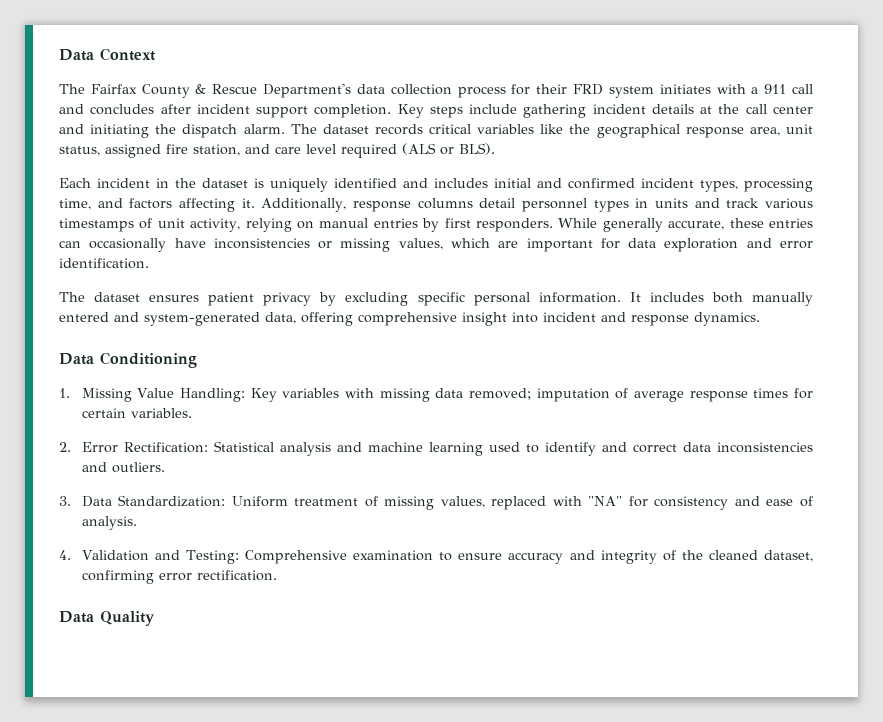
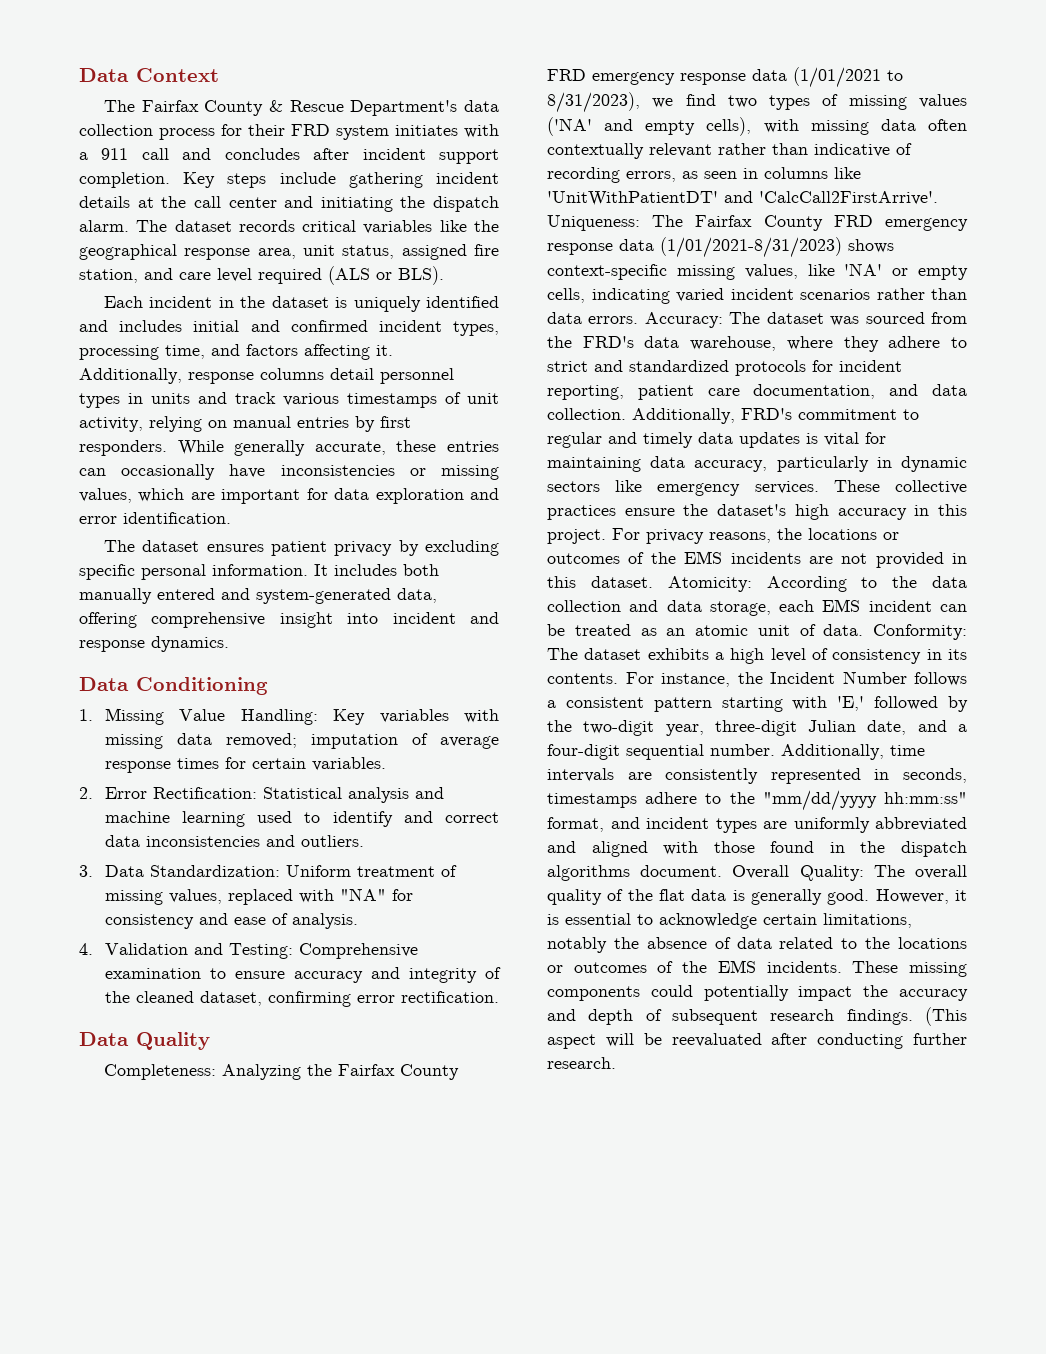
(155, 618) none -> [103,1064,459,1080] [547,67,903,88] [547,92,967,113] [547,117,967,136] [547,143,912,159] [547,167,861,183] [547,191,938,206] [547,215,968,231] [547,237,894,258] [547,263,968,280] [547,288,967,304] [547,312,967,328] [547,336,967,352] [547,360,902,376] [547,384,967,400] [547,408,919,424] [547,432,886,448] [547,456,967,472] [547,480,967,496] [547,504,967,520] [547,528,899,544] [547,551,967,568] [547,576,967,592] [547,599,967,616] [547,624,967,640] [547,648,967,664] [547,671,967,687] [547,696,968,712] [547,720,967,736] [547,744,925,760] [547,768,967,784] [547,790,967,811] [547,817,967,833] [547,841,967,857] [547,865,967,881] [547,889,967,905] [547,913,912,929] [547,937,967,953] [547,960,967,977] [547,985,968,1001] [547,1007,967,1026] [547,1033,967,1049] [547,1057,616,1069] // Completeness: Analyzing the Fairfax County FRD emergency response data (1/01/2021 to 8/31/2023), we find two types of missing values ('NA' and empty cells), with missing data often contextually relevant rather than indicative of recording errors, as seen in columns like 'UnitWithPatientDT' and 'CalcCall2FirstArrive'. Uniqueness: The Fairfax County FRD emergency response data (1/01/2021-8/31/2023) shows context-specific missing values, like 'NA' or empty cells, indicating varied incident scenarios rather than data errors. Accuracy: The dataset was sourced from the FRD's data warehouse, where they adhere to strict and standardized protocols for incident reporting, patient care documentation, and data collection. Additionally, FRD's commitment to regular and timely data updates is vital for maintaining data accuracy, particularly in dynamic sectors like emergency services. These collective practices ensure the dataset's high accuracy in this project. For privacy reasons, the locations or outcomes of the EMS incidents are not provided in this dataset. Atomicity: According to the data collection and data storage, each EMS incident can be treated as an atomic unit of data. Conformity: The dataset exhibits a high level of consistency in its contents. For instance, the Incident Number follows a consistent pattern starting with 'E,' followed by the two-digit year, three-digit Julian date, and a four-digit sequential number. Additionally, time intervals are consistently represented in seconds, timestamps adhere to the "mm/dd/yyyy hh:mm:ss" format, and incident types are uniformly abbreviated and aligned with those found in the dispatch algorithms document. Overall Quality: The overall quality of the flat data is generally good. However, it is essential to acknowledge certain limitations, notably the absence of data related to the locations or outcomes of the EMS incidents. These missing components could potentially impact the accuracy and depth of subsequent research findings. (This aspect will be reevaluated after conducting further research.

